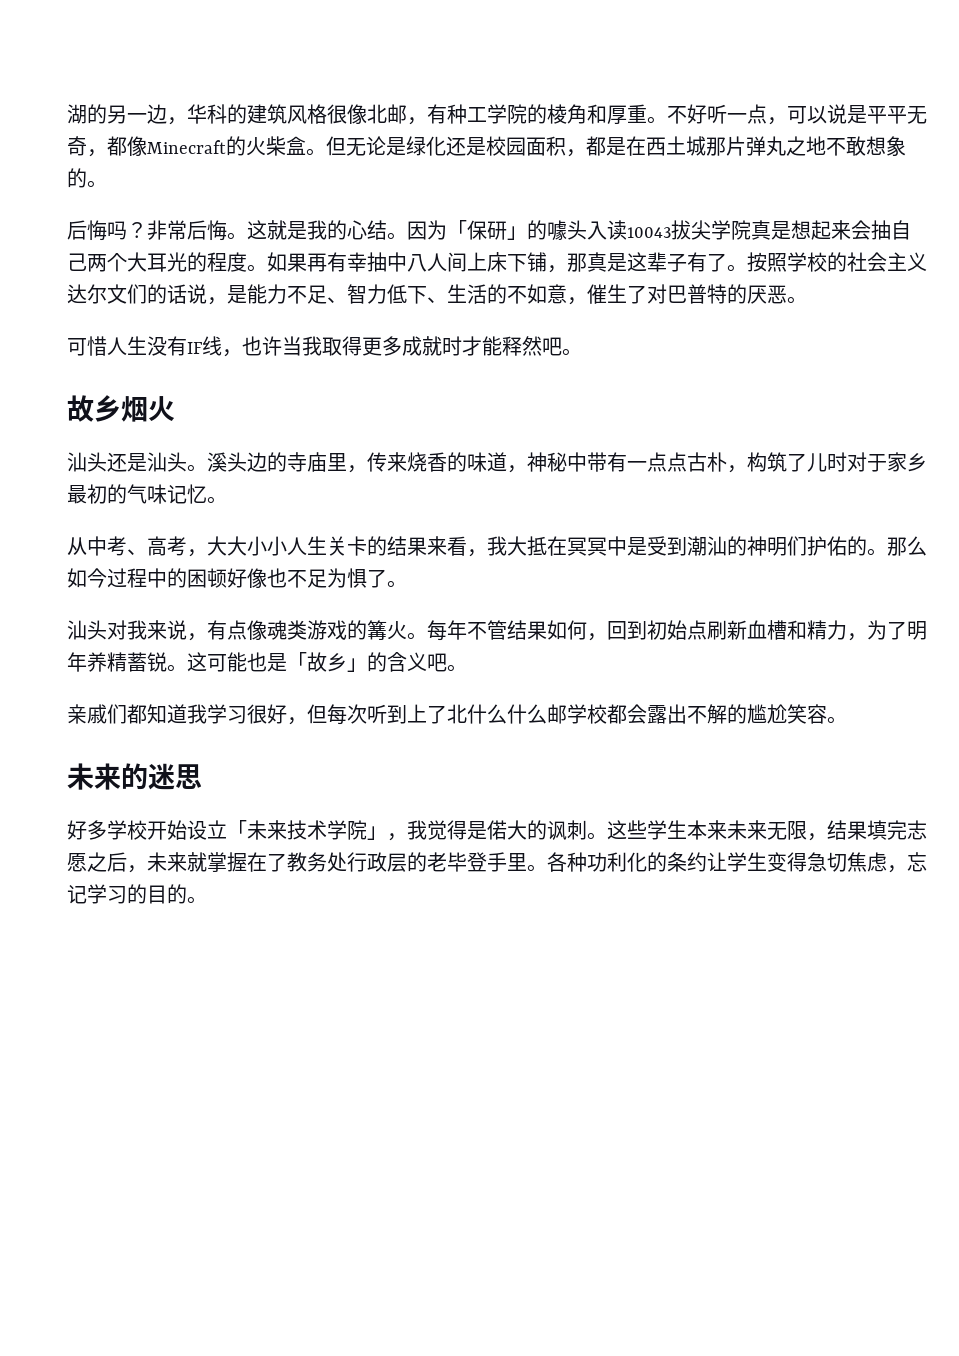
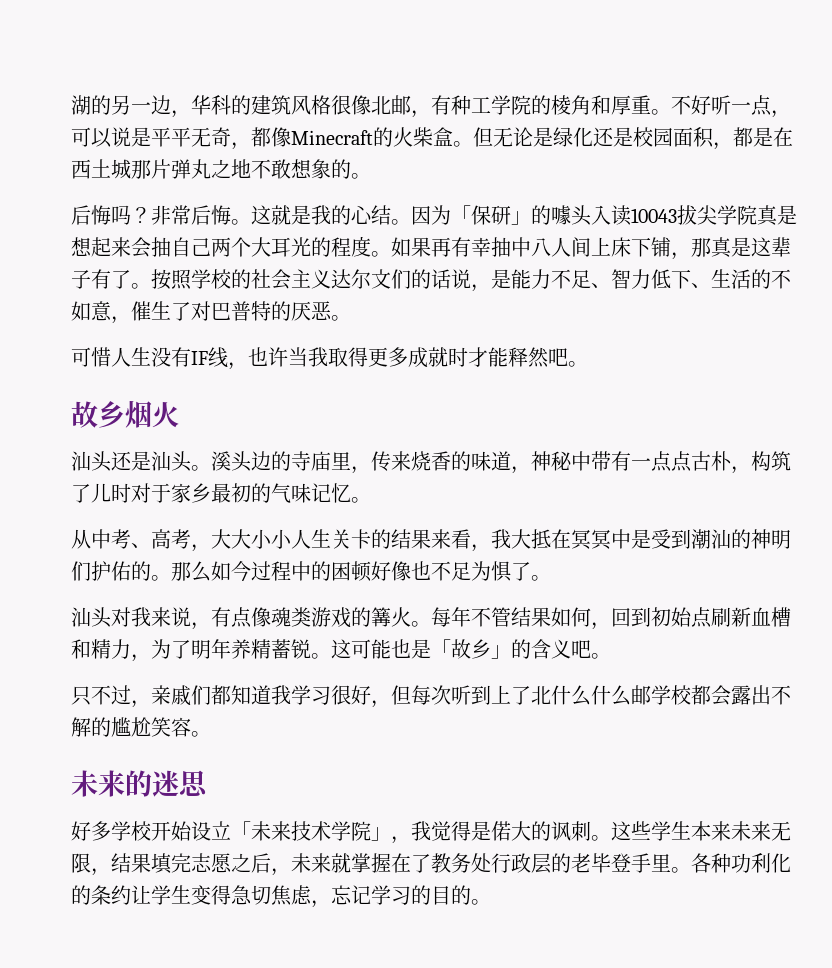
(467, 668) none -> [71,685,151,708] 只不过，

